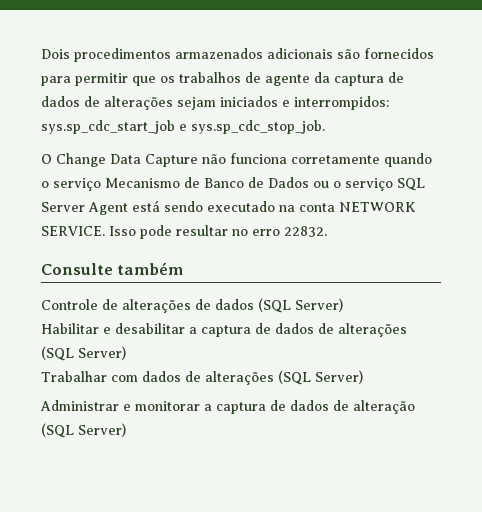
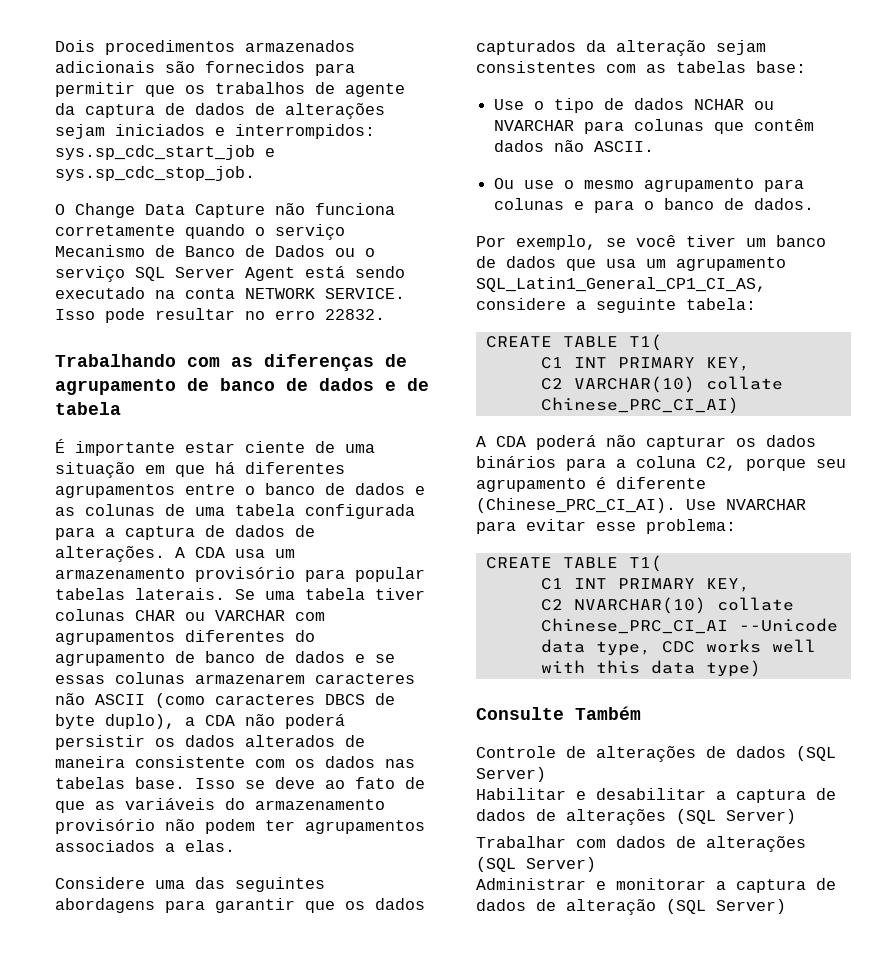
(327, 231) none -> [55,354,407,372] [55,378,429,395] [55,402,121,415] [55,439,375,456] [55,462,345,478] [55,483,425,498] [55,504,415,519] [55,525,315,540] [55,546,295,562] [55,567,425,582] [55,588,425,600] [55,609,325,621] [55,630,315,645] [55,651,395,666] [55,672,415,684] [55,693,395,708] [55,714,345,729] [55,735,365,750] [55,756,415,768] [55,777,425,789] [55,798,385,813] [55,819,425,834] [55,840,235,852] [55,877,325,892] [55,898,425,913] [476,40,766,56] [476,61,806,73] [494,98,775,113] [494,119,815,134] [494,140,655,152] [494,178,805,192] [494,198,815,213] [476,235,826,250] [476,256,786,271] [476,277,766,292] [476,298,756,313] [485,334,662,351] [540,357,750,371] [540,376,783,393] [540,397,739,414] [476,435,816,450] [476,456,846,471] [476,477,706,492] [476,498,806,513] [476,519,736,534] [485,555,662,572] [540,578,750,592] [540,597,794,614] [540,618,838,634] [540,639,816,656] [540,660,761,677] // Trabalhando com as diferenças de agrupamento de banco de dados e de tabela // É importante estar ciente de uma situação em que há diferentes agrupamentos entre o banco de dados e as colunas de uma tabela configurada para a captura de dados de alterações. A CDA usa um armazenamento provisório para popular tabelas laterais. Se uma tabela tiver colunas CHAR ou VARCHAR com agrupamentos diferentes do agrupamento de banco de dados e se essas colunas armazenarem caracteres não ASCII (como caracteres DBCS de byte duplo), a CDA não poderá persistir os dados alterados de maneira consistente com os dados nas tabelas base. Isso se deve ao fato de que as variáveis do armazenamento provisório não podem ter agrupamentos associados a elas. // Considere uma das seguintes abordagens para garantir que os dados capturados da alteração sejam consistentes com as tabelas base: // Use o tipo de dados NCHAR ou NVARCHAR para colunas que contêm dados não ASCII. // Ou use o mesmo agrupamento para colunas e para o banco de dados. // Por exemplo, se você tiver um banco de dados que usa um agrupamento SQL_Latin1_General_CP1_CI_AS, considere a seguinte tabela: // CREATE TABLE T1( // C1 INT PRIMARY KEY, // C2 VARCHAR(10) collate Chinese_PRC_CI_AI) // A CDA poderá não capturar os dados binários para a coluna C2, porque seu agrupamento é diferente (Chinese_PRC_CI_AI). Use NVARCHAR para evitar esse problema: // CREATE TABLE T1( // C1 INT PRIMARY KEY, // C2 NVARCHAR(10) collate Chinese_PRC_CI_AI --Unicode data type, CDC works well with this data type)
[117,262,184,275] também -> [575,706,641,720] Também

